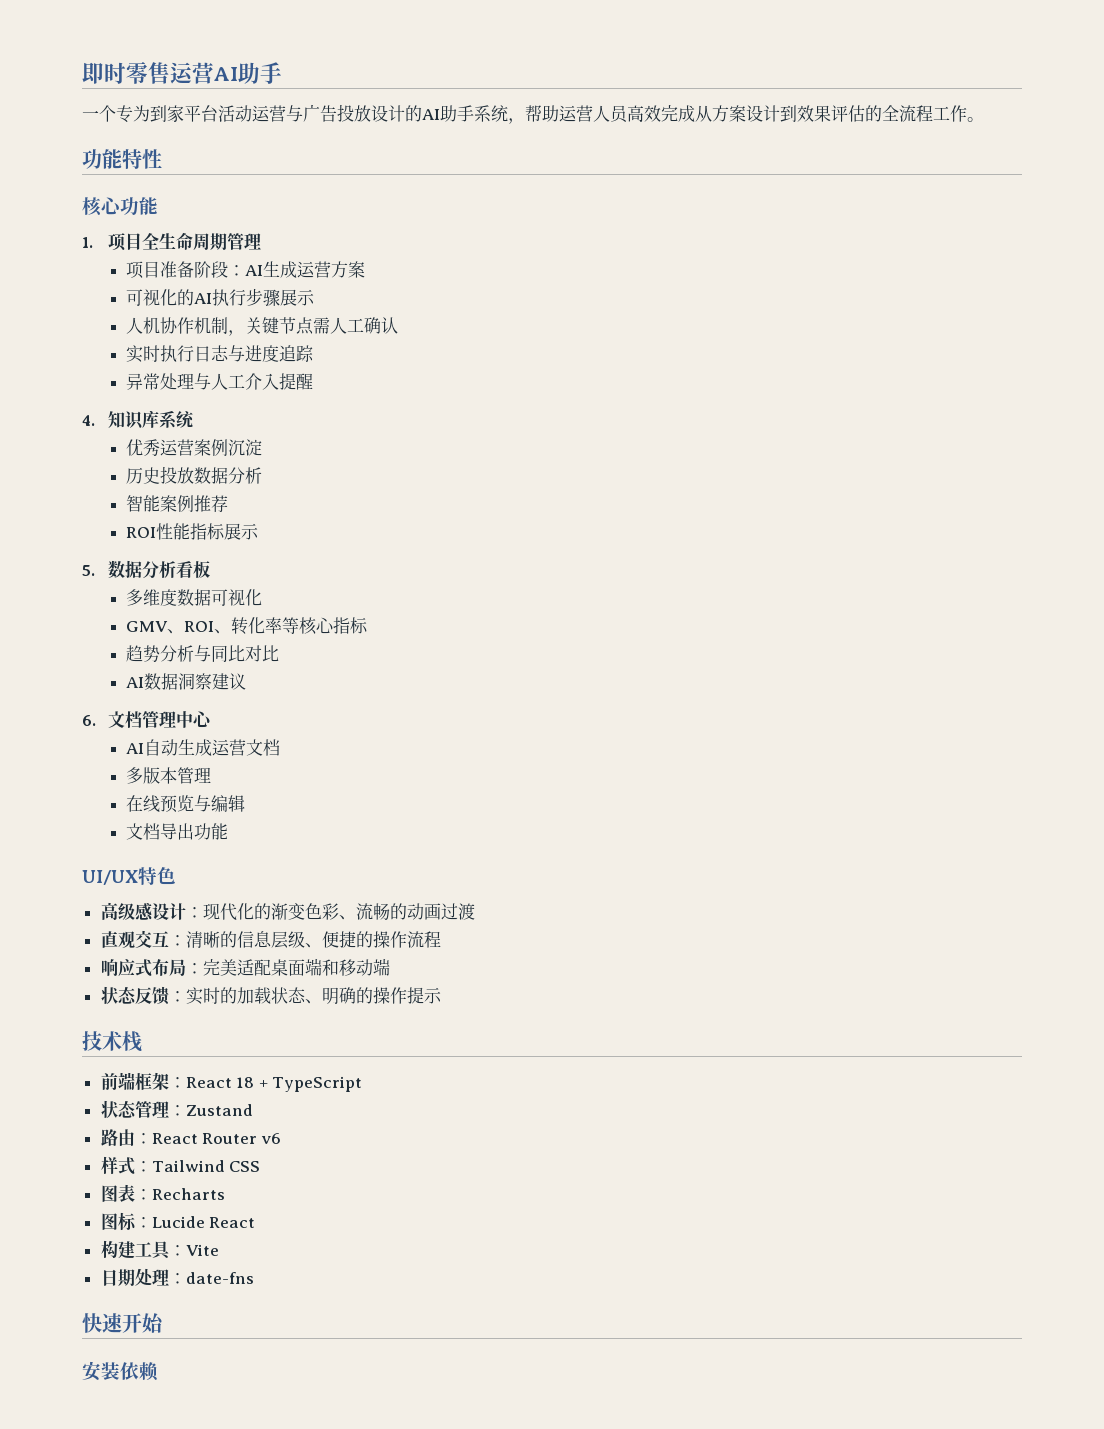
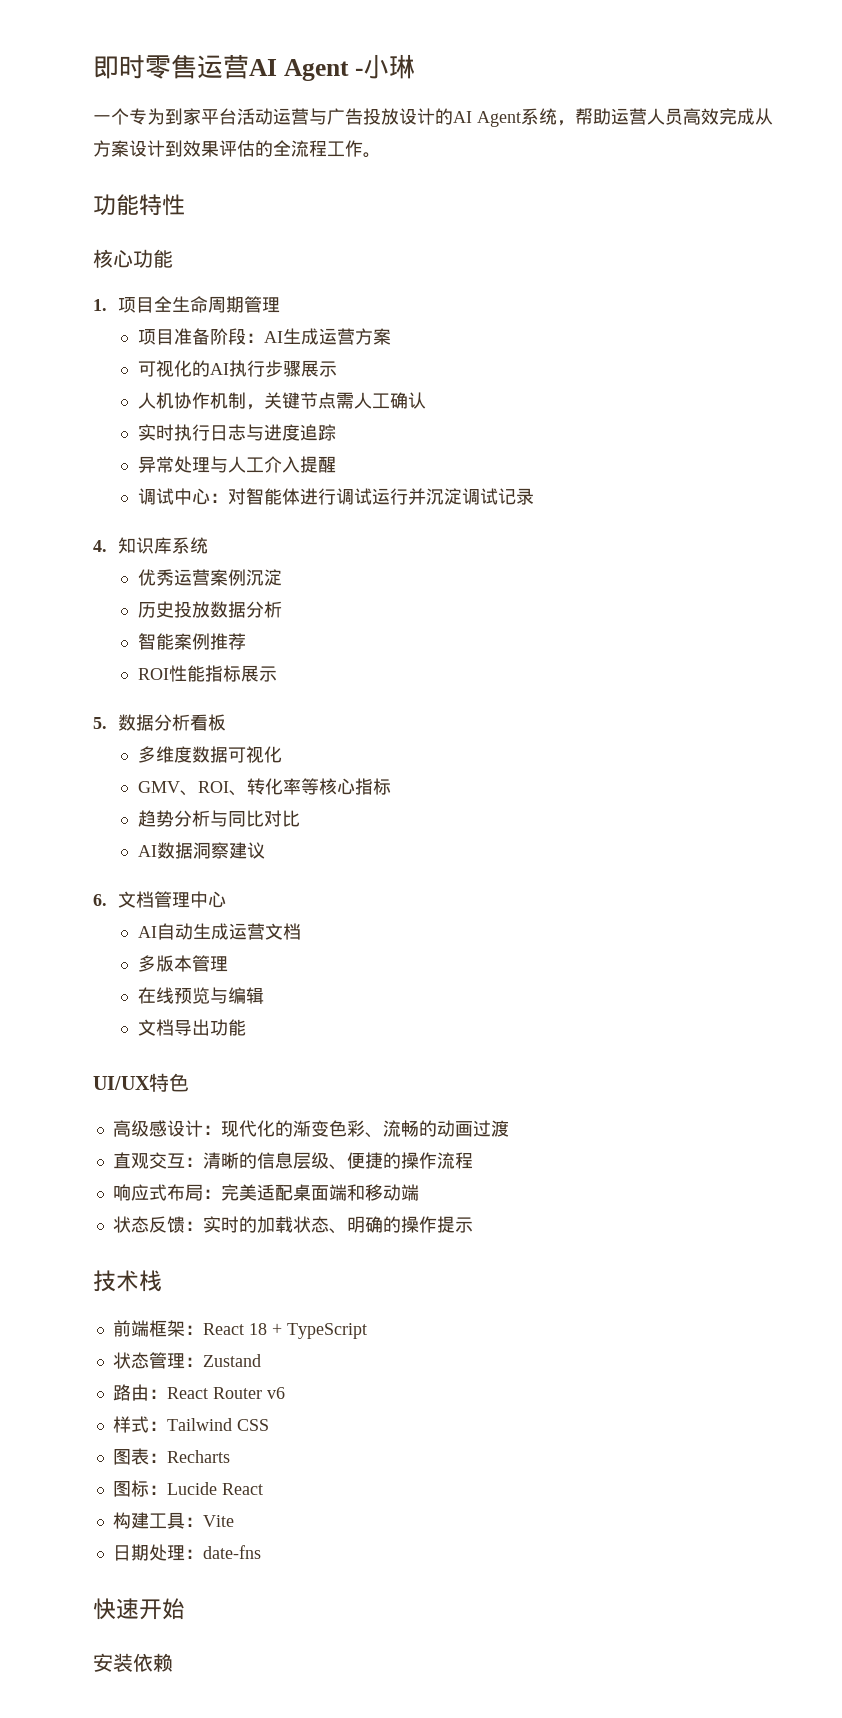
[238,62,282,84] 助手 -> [283,54,415,81] Agent -小琳
[440,105,474,122] 助手 -> [477,111,521,127] Agent
(314, 381) none -> [137,488,534,505] // 调试中心：对智能体进行调试运行并沉淀调试记录

